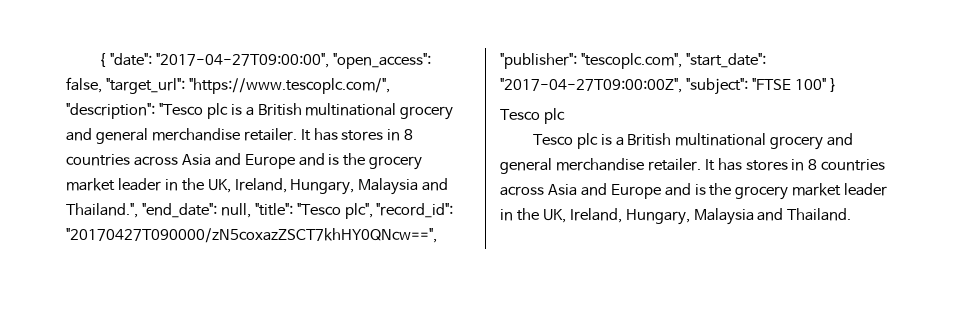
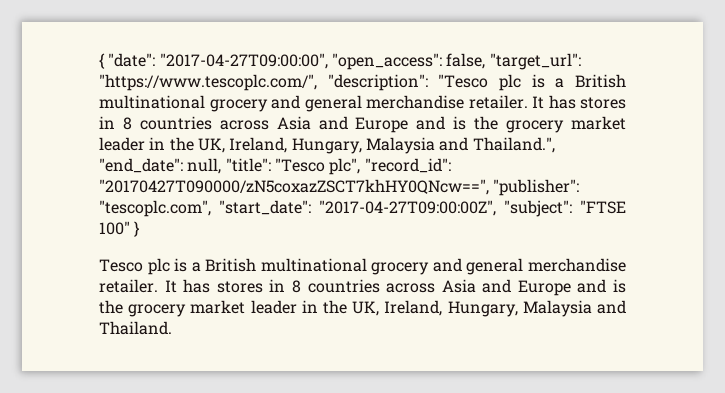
[532,133,598,149] // Tesco plc -> (170, 266) none

